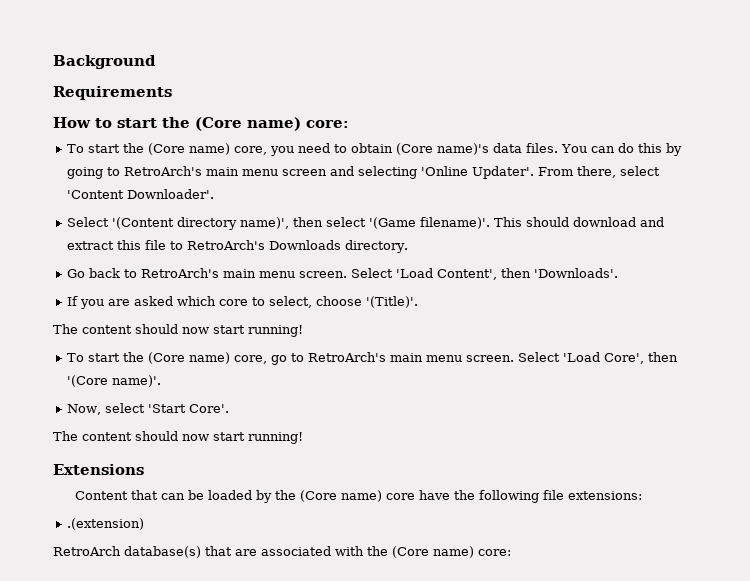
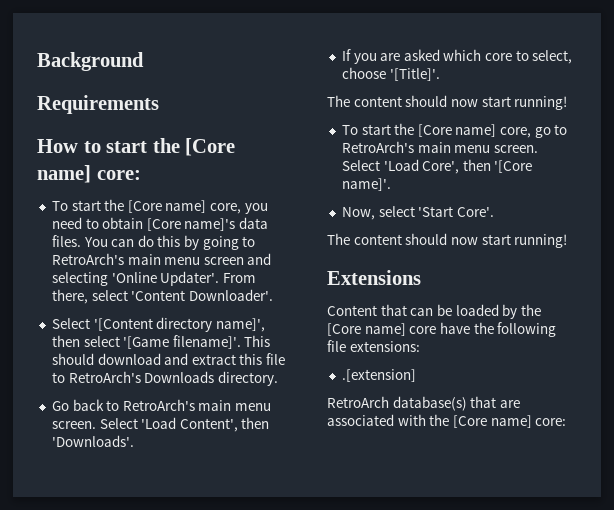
[195,117,301,131] (Core name) -> [185,138,236,156] [37,165,91,183] [Core name]
[148,143,231,155] (Core name) -> [127,200,207,213] [Core name]
[396,143,490,155] (Core name)'s -> [146,218,236,231] [Core name]'s
[112,217,491,230] '(Content directory name)', then select '(Game filename)'. -> [93,317,265,332] [51,335,241,349] '[Content directory name]', then select '[Game filename]'.
[366,296,419,308] '(Title)'. -> [389,68,440,81] '[Title]'.
[148,352,231,364] (Core name) -> [417,124,497,137] [Core name]
[67,375,162,387] '(Core name)'. -> [494,160,533,173] [341,178,391,191] '[Core name]'.
[299,490,382,502] (Core name) -> [327,323,406,336] [Core name]
[67,518,145,530] .(extension) -> [341,369,416,382] .[extension]
[392,546,474,558] (Core name) -> [452,415,532,428] [Core name]

